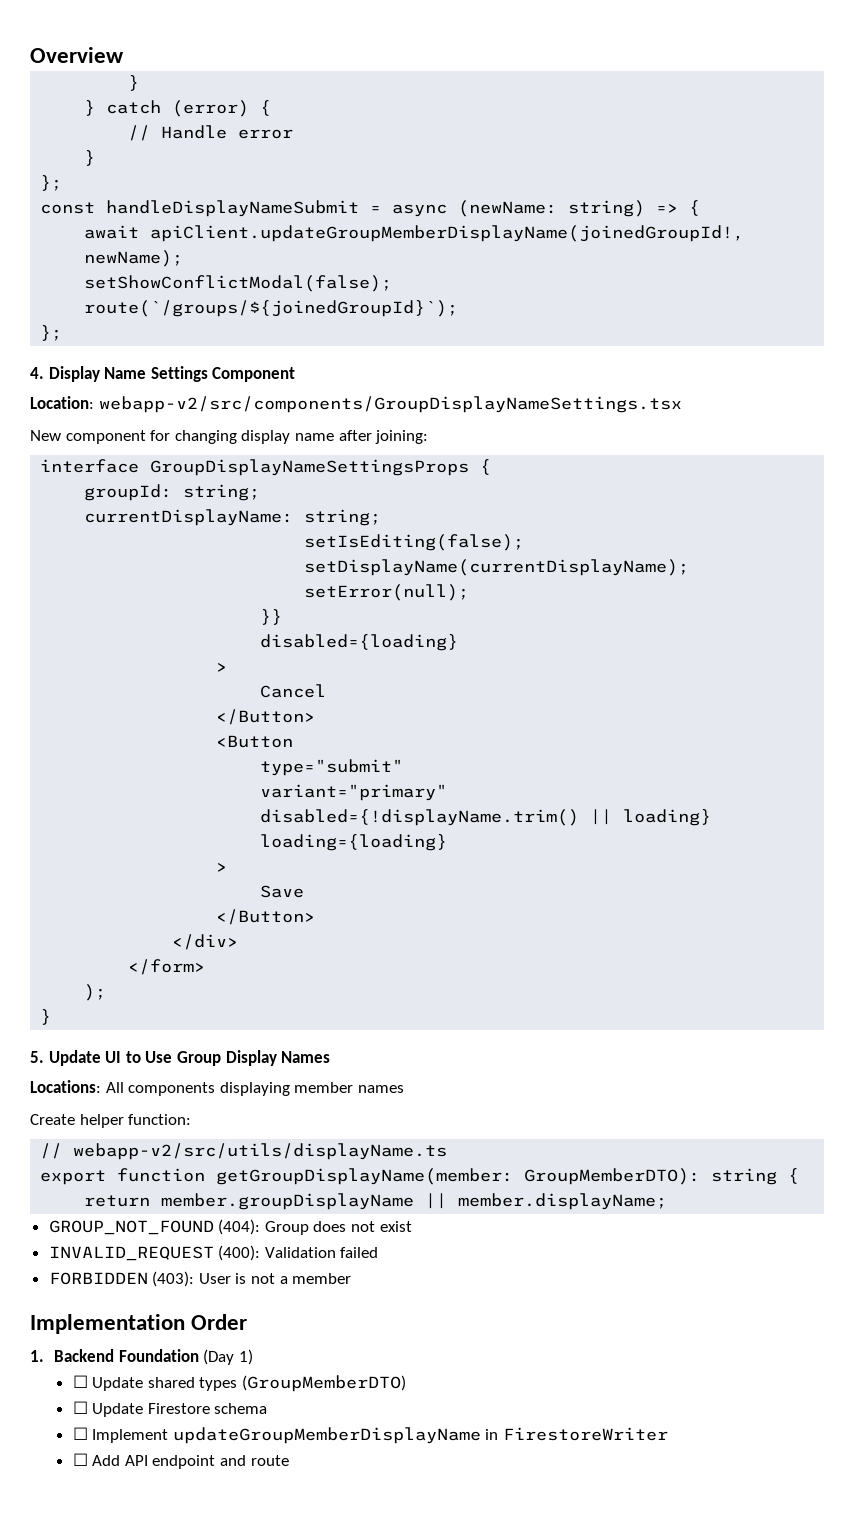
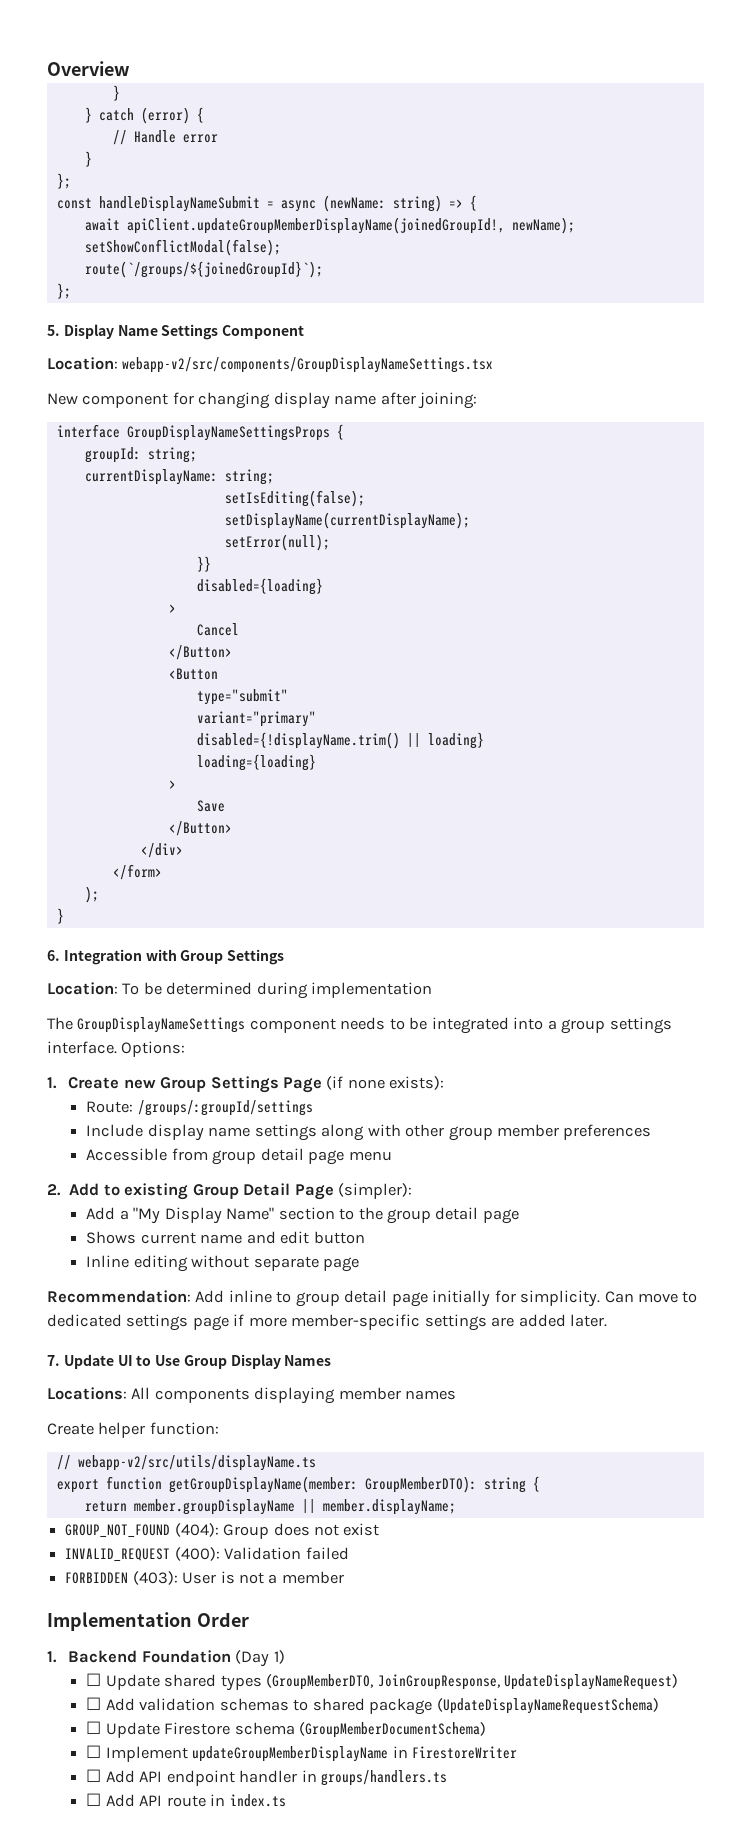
[30,367,44,379] 4. -> [47,325,60,336] 5.
[30,1051,44,1063] 5. -> [47,949,285,965] [47,982,433,999] [47,1017,672,1034] [47,1041,186,1057] [47,1076,445,1093] [86,1100,313,1116] [86,1124,652,1141] [86,1148,392,1165] [47,1183,412,1200] [86,1207,519,1224] [86,1231,365,1244] [86,1255,360,1272] [47,1290,698,1307] [47,1314,608,1331] [47,1355,60,1366] 6. Integration with Group Settings // Location: To be determined during implementation // The GroupDisplayNameSettings component needs to be integrated into a group settings interface. Options: // 1. Create new Group Settings Page (if none exists): // Route: /groups/:groupId/settings // Include display name settings along with other group member preferences // Accessible from group detail page menu // 2. Add to existing Group Detail Page (simpler): // Add a "My Display Name" section to the group detail page // Shows current name and edit button // Inline editing without separate page // Recommendation: Add inline to group detail page initially for simplicity. Can move to dedicated settings page if more member-specific settings are added later. // 7.
[242,1375,407,1392] (GroupMemberDTO) -> [266,1674,679,1690] [86,1697,659,1715] (GroupMemberDTO, JoinGroupResponse, UpdateDisplayNameRequest) // ☐ Add validation schemas to shared package (UpdateDisplayNameRequestSchema)
(268, 1408) none -> [299,1722,487,1738] (GroupMemberDocumentSchema)
[220,1455,289,1466] and route -> [239,1770,448,1786] [86,1793,286,1807] handler in groups/handlers.ts // ☐ Add API route in index.ts

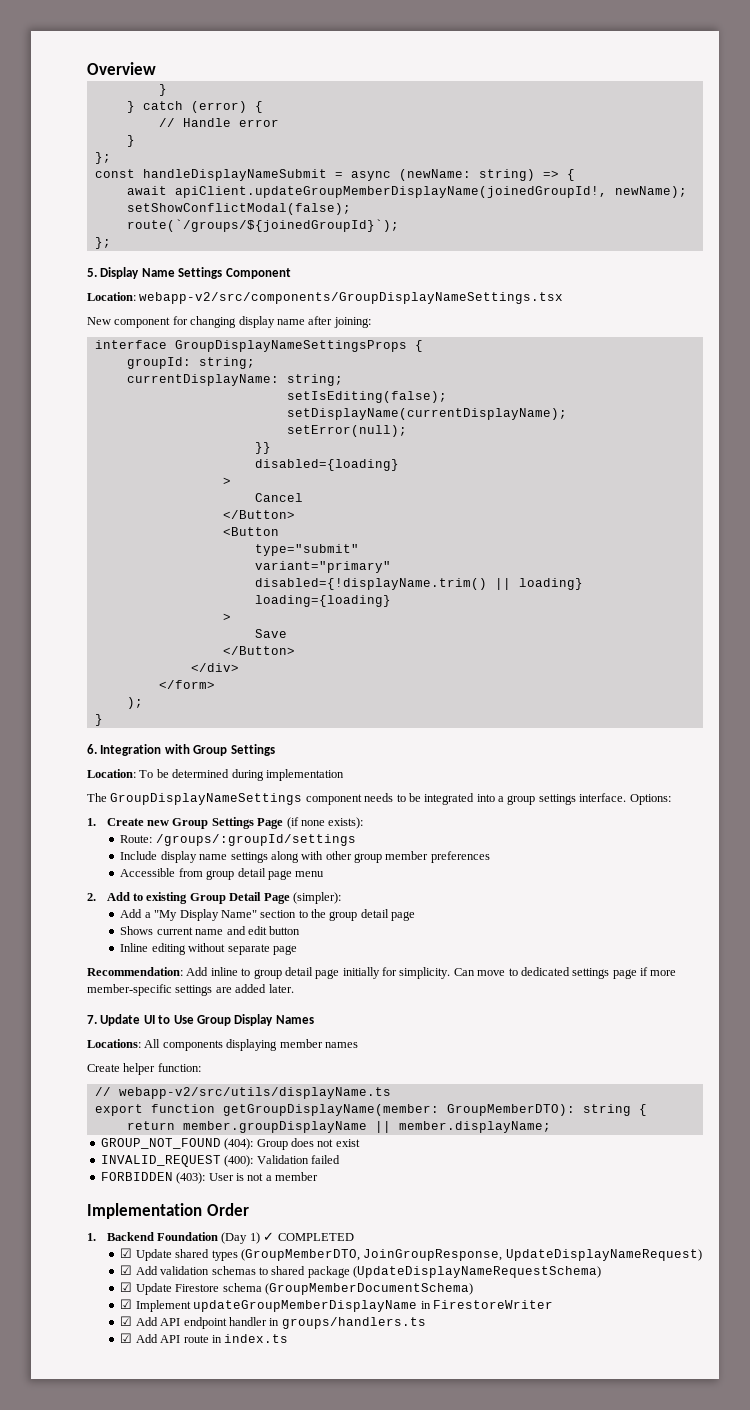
[86,1673,102,1686] // ☐ -> [263,1232,354,1241] [120,1248,133,1258] ✓ COMPLETED // ☑
[86,1697,102,1710] ☐ -> [120,1265,133,1275] ☑
[86,1721,102,1734] ☐ -> [120,1282,133,1292] ☑
[86,1745,102,1758] ☐ -> [120,1299,133,1309] ☑
[86,1769,102,1782] ☐ -> [120,1316,133,1326] ☑
[86,1793,102,1806] ☐ -> [120,1333,133,1343] ☑

